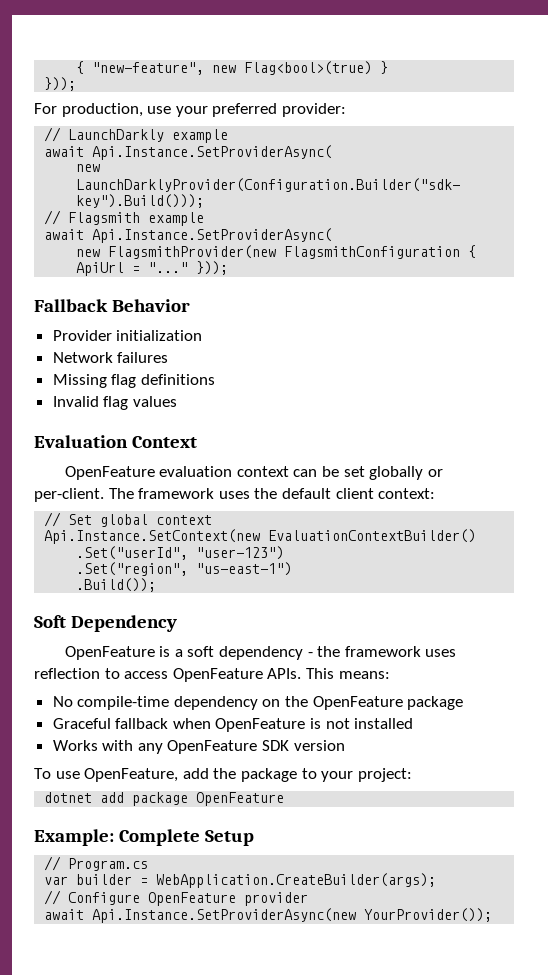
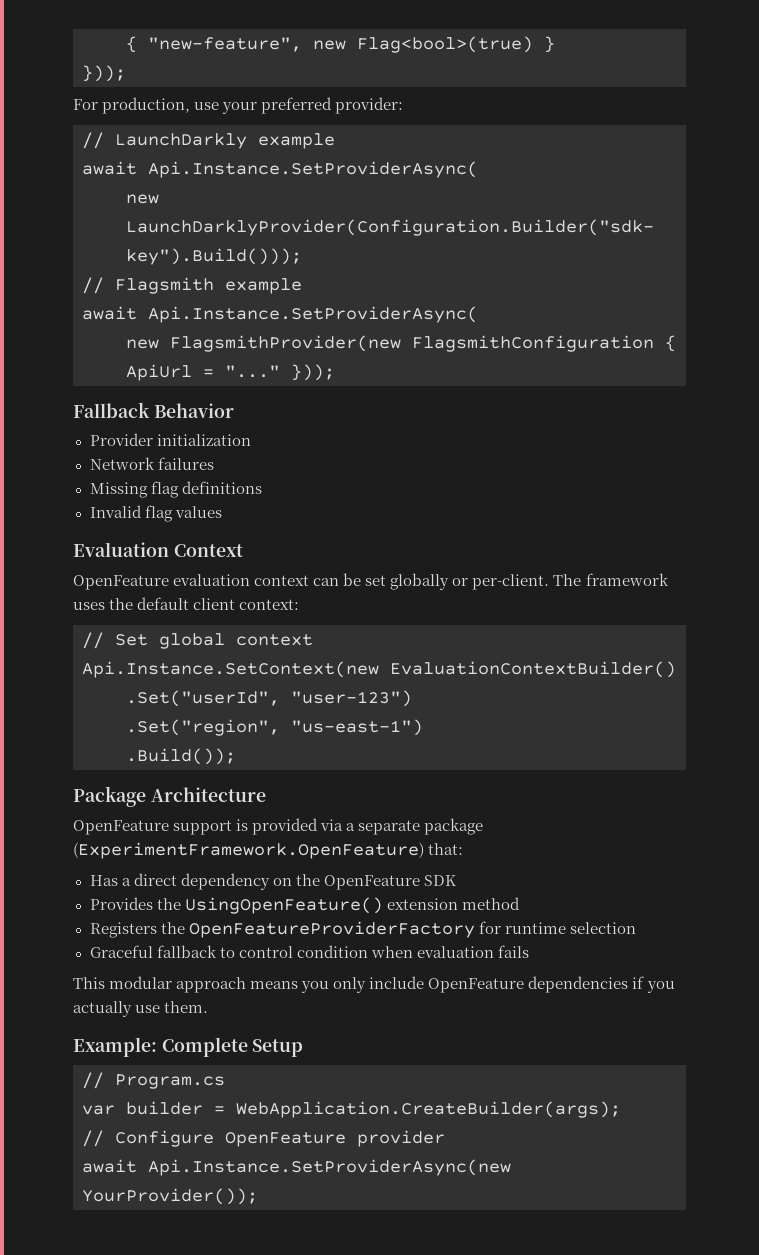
[34,615,178,632] [64,646,457,660] [34,668,390,682] [52,696,464,710] [52,718,414,732] [52,740,345,754] [34,768,412,782] [44,792,285,806] Soft Dependency // OpenFeature is a soft dependency - the framework uses reflection to access OpenFeature APIs. This means: // No compile-time dependency on the OpenFeature package // Graceful fallback when OpenFeature is not installed // Works with any OpenFeature SDK version // To use OpenFeature, add the package to your project: // dotnet add package OpenFeature -> [73,786,266,807] [73,818,484,835] [73,842,464,859] [89,873,456,890] [89,897,520,914] [89,921,636,938] [89,945,529,958] [73,976,675,993] [73,1001,209,1017] Package Architecture // OpenFeature support is provided via a separate package (ExperimentFramework.OpenFeature) that: // Has a direct dependency on the OpenFeature SDK // Provides the UsingOpenFeature() extension method // Registers the OpenFeatureProviderFactory for runtime selection // Graceful fallback to control condition when evaluation fails // This modular approach means you only include OpenFeature dependencies if you actually use them.

